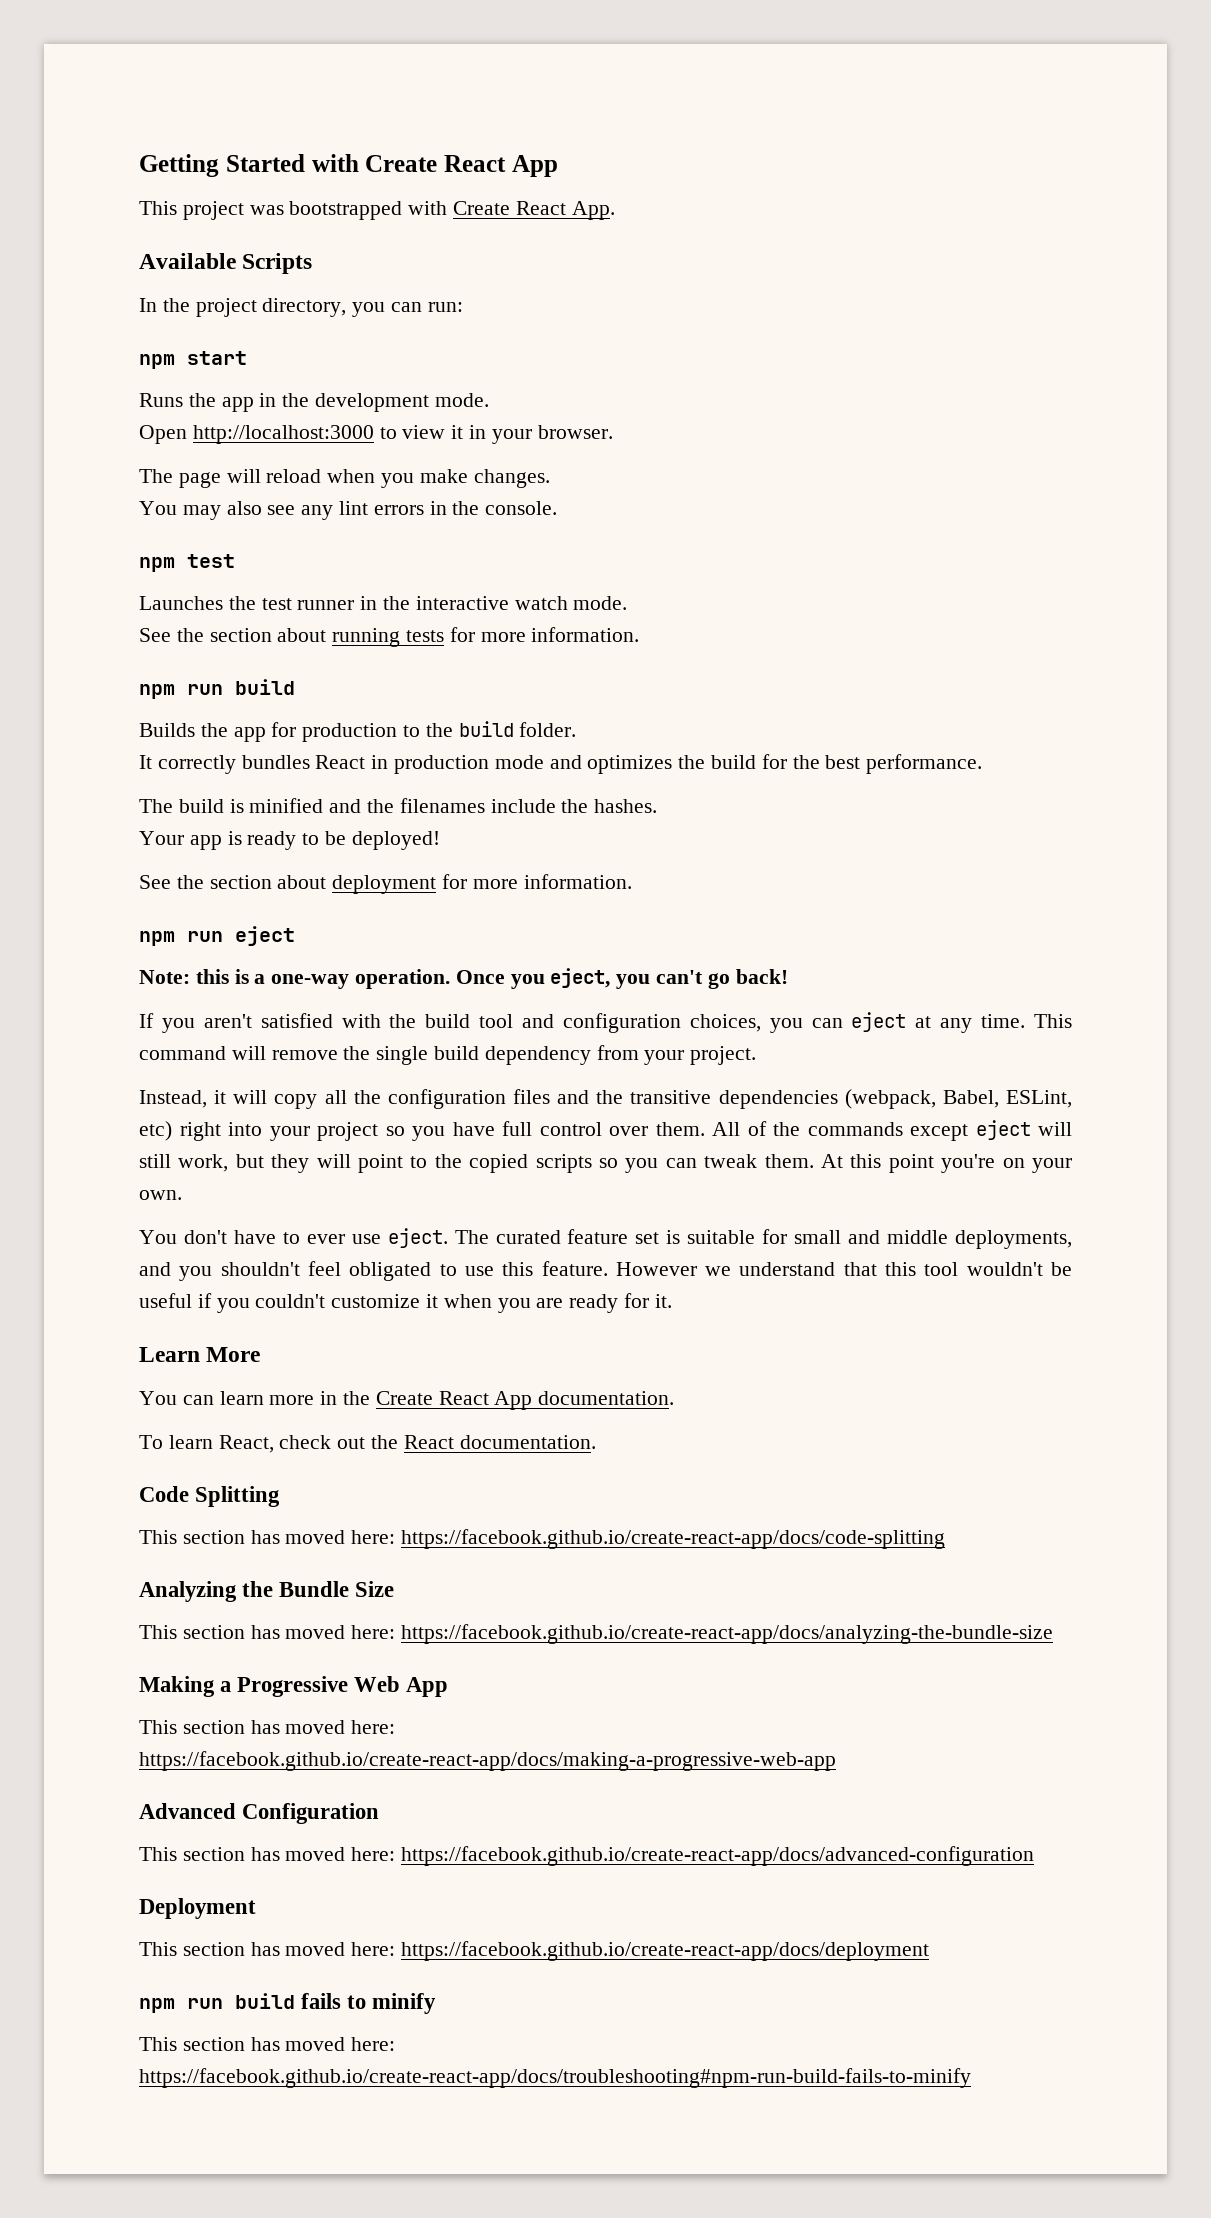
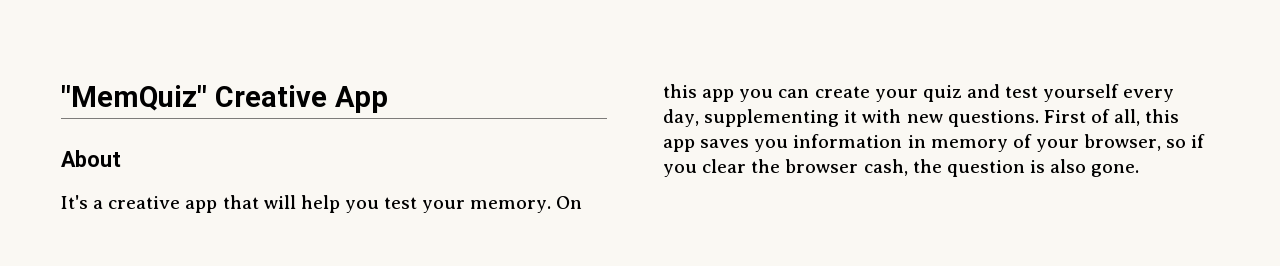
[139,154,558,177] [139,201,615,220] [139,253,313,274] [139,298,463,317] [139,351,247,369] [139,393,489,412] [139,425,613,444] [139,469,550,488] [139,501,558,520] [139,554,235,572] [139,596,628,610] [139,627,640,647] [139,679,295,699] [139,721,577,742] [139,754,983,774] [139,798,658,813] [139,831,440,850] [139,874,632,894] [139,926,295,946] [139,968,788,989] [139,1012,1072,1033] [139,1045,757,1065] [139,1089,1072,1109] [139,1120,1072,1141] [139,1154,1072,1173] [139,1190,182,1200] [139,1228,1073,1249] [139,1261,1072,1281] [139,1293,672,1313] [139,1347,261,1362] [139,1391,675,1410] [139,1435,596,1453] [139,1486,281,1507] [139,1529,946,1549] [139,1581,395,1602] [139,1624,1054,1644] [139,1676,449,1697] [139,1720,396,1734] [139,1751,836,1771] [139,1803,380,1824] [139,1846,1035,1866] [139,1898,256,1919] [139,1941,930,1961] [139,1993,437,2014] [139,2037,396,2051] [139,2068,971,2088] Getting Started with Create React App // This project was bootstrapped with Create React App. // Available Scripts // In the project directory, you can run: // npm start // Runs the app in the development mode. // Open http://localhost:3000 to view it in your browser. // The page will reload when you make changes. // You may also see any lint errors in the console. // npm test // Launches the test runner in the interactive watch mode. // See the section about running tests for more information. // npm run build // Builds the app for production to the build folder. // It correctly bundles React in production mode and optimizes the build for the best performance. // The build is minified and the filenames include the hashes. // Your app is ready to be deployed! // See the section about deployment for more information. // npm run eject // Note: this is a one-way operation. Once you eject, you can't go back! // If you aren't satisfied with the build tool and configuration choices, you can eject at any time. This command will remove the single build dependency from your project. // Instead, it will copy all the configuration files and the transitive dependencies (webpack, Babel, ESLint, etc) right into your project so you have full control over them. All of the commands except eject will still work, but they will point to the copied scripts so you can tweak them. At this point you're on your own. // You don't have to ever use eject. The curated feature set is suitable for small and middle deployments, and you shouldn't feel obligated to use this feature. However we understand that this tool wouldn't be useful if you couldn't customize it when you are ready for it. // Learn More // You can learn more in the Create React App documentation. // To learn React, check out the React documentation. // Code Splitting // This section has moved here: https://facebook.github.io/create-react-app/docs/code-splitting // Analyzing the Bundle Size // This section has moved here: https://facebook.github.io/create-react-app/docs/analyzing-the-bundle-size // Making a Progressive Web App // This section has moved here: https://facebook.github.io/create-react-app/docs/making-a-progressive-web-app // Advanced Configuration // This section has moved here: https://facebook.github.io/create-react-app/docs/advanced-configuration // Deployment // This section has moved here: https://facebook.github.io/create-react-app/docs/deployment // npm run build fails to minify // This section has moved here: https://facebook.github.io/create-react-app/docs/troubleshooting#npm-run-build-fails-to-minify -> [61,85,388,113] [61,150,121,167] [61,195,583,213] [663,84,1175,102] [663,109,1180,127] [663,134,1206,152] [663,159,1140,177] "MemQuiz" Creative App // About // It's a creative app that will help you test your memory. On this app you can create your quiz and test yourself every day, supplementing it with new questions. First of all, this app saves you information in memory of your browser, so if you clear the browser cash, the question is also gone.

